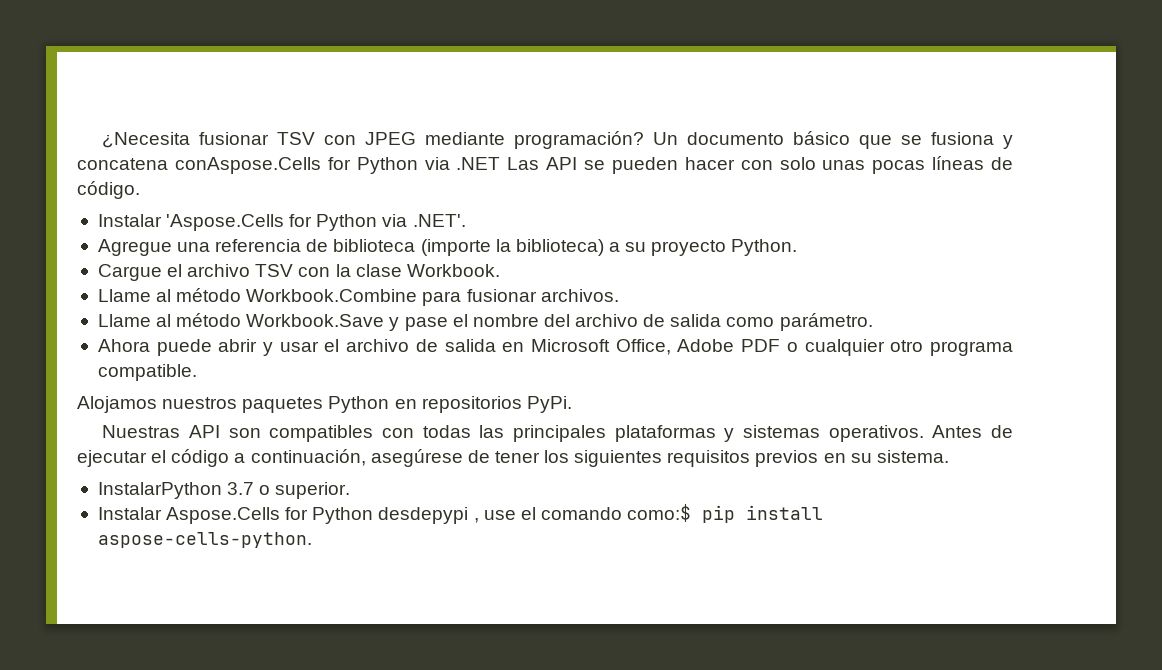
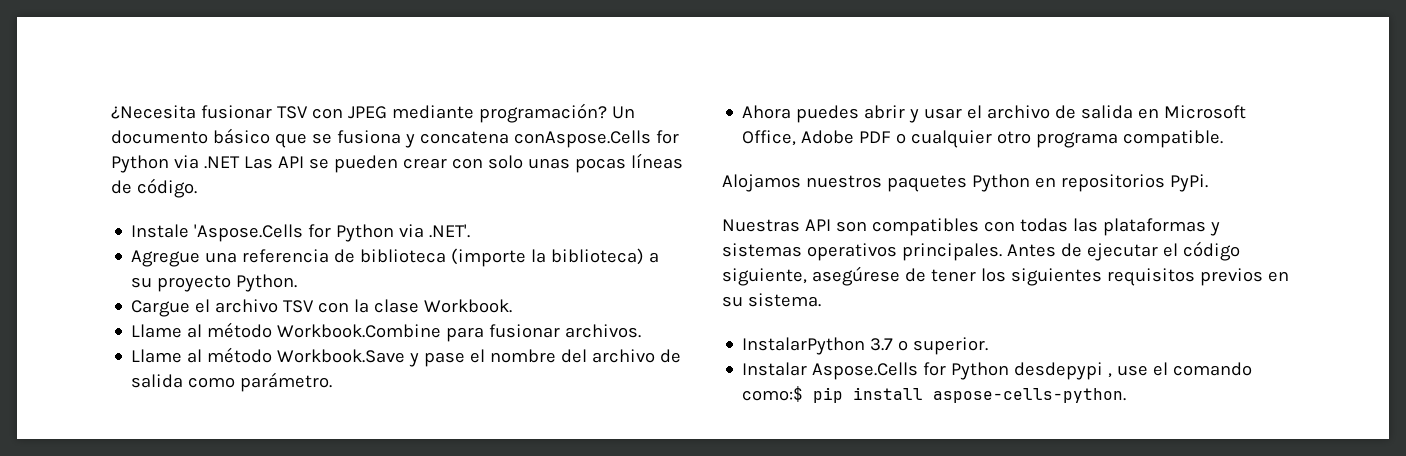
[684,157,735,170] hacer -> [402,158,447,169] crear
[97,214,162,227] Instalar -> [131,224,190,238] Instale
[156,339,212,356] puede -> [796,105,860,123] puedes
[512,425,606,442] principales -> (1098, 225) none
[828,425,924,442] operativos. -> [806,243,1002,261] operativos principales.
[234,449,366,466] a continuación, -> [722,268,807,286] siguiente,

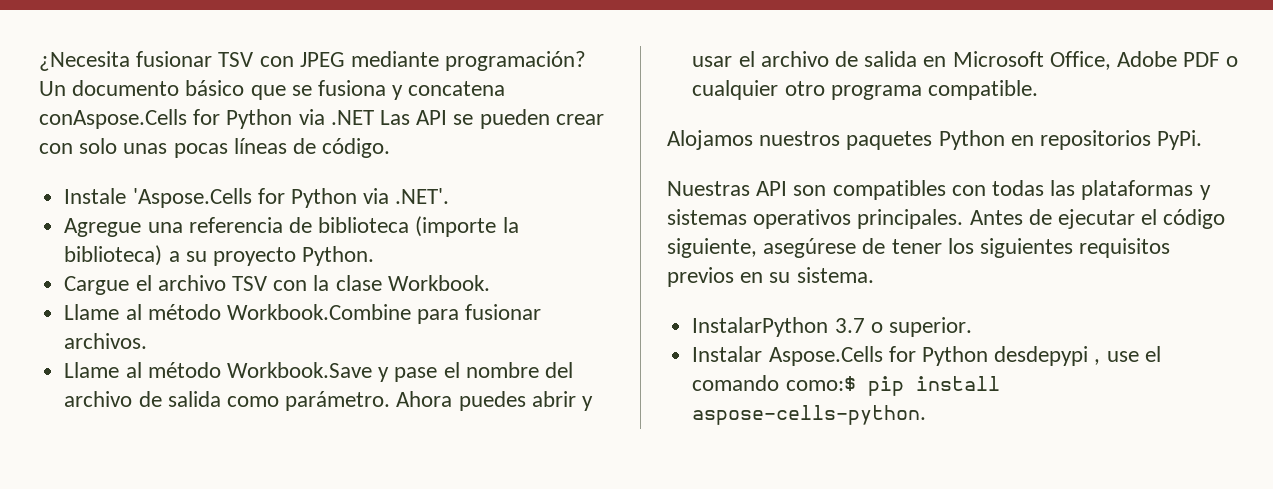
(333, 382) // -> (391, 401) none

